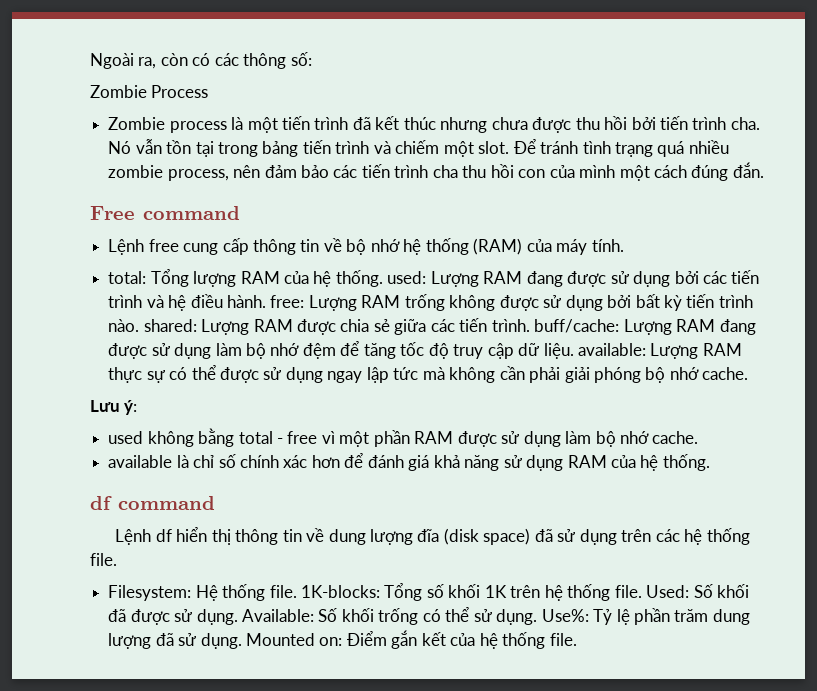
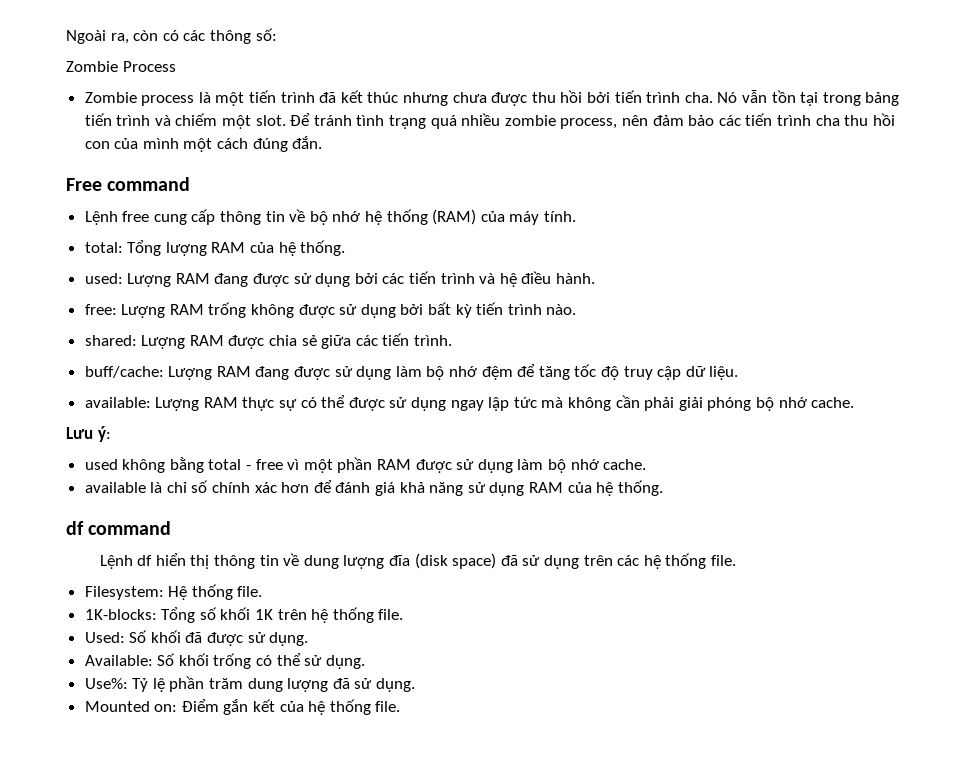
(383, 278) none -> (346, 248) //
(266, 301) none -> (595, 278) //
(140, 325) none -> (577, 309) //
(530, 325) none -> (453, 340) //
(574, 351) none -> (739, 373) //
(297, 591) none -> (263, 591) //
(642, 591) none -> (404, 614) //
(238, 617) none -> (309, 639) //
(538, 617) none -> (365, 662) //
(242, 641) none -> (416, 685) //

